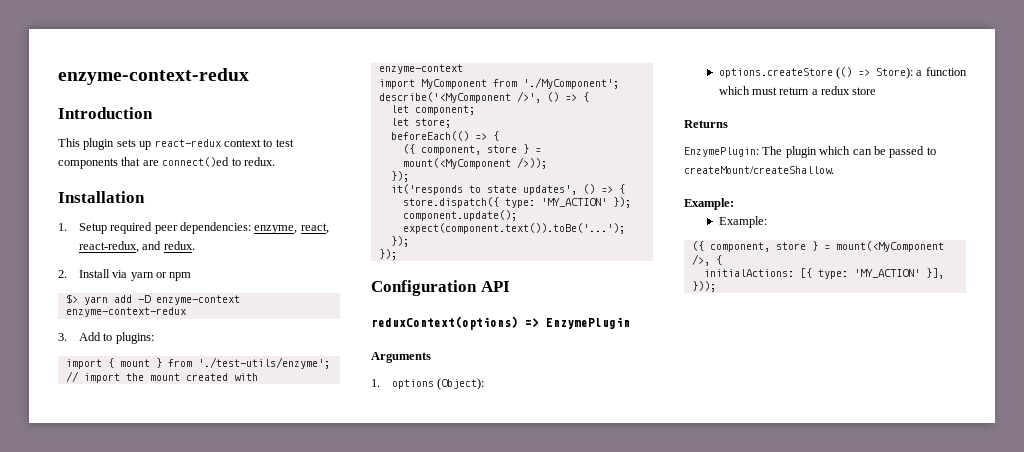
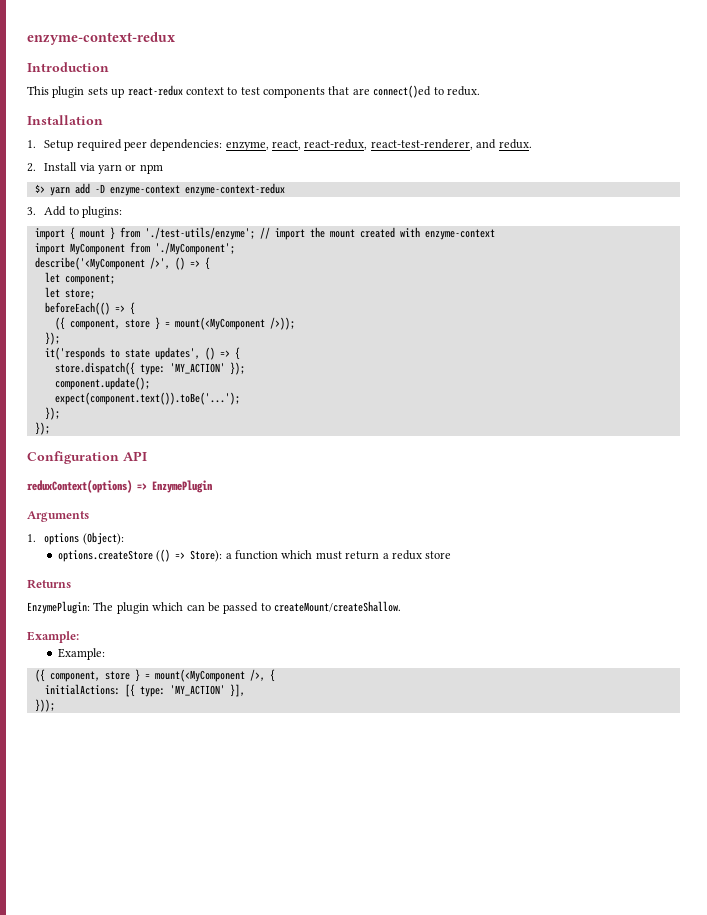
(139, 247) none -> [370,139,473,150] react-test-renderer,

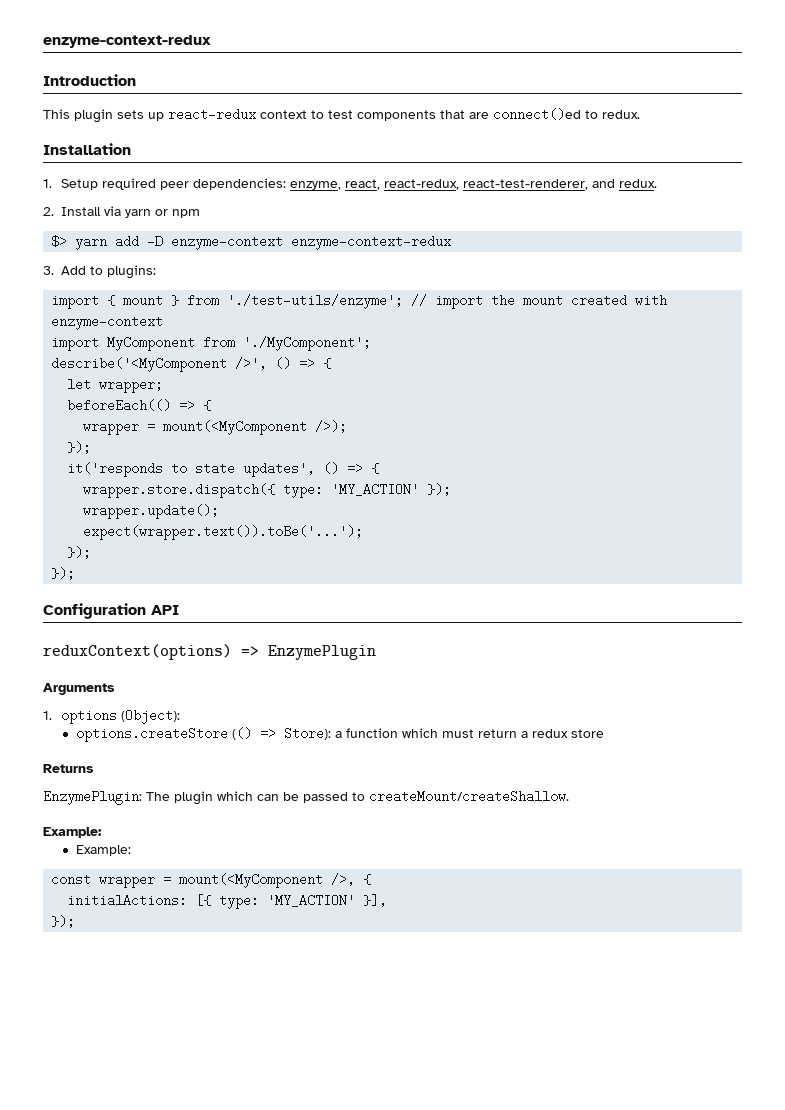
[64,274,115,285] [44,287,95,299] component; // let store; -> [99,378,164,393] wrapper;
[54,317,295,330] ({ component, store } = mount(<MyComponent />)); -> [83,420,348,435] wrapper = mount(<MyComponent />);
[54,362,135,375] store.dispatch({ -> [83,483,276,498] wrapper.store.dispatch({
[54,377,150,390] [54,392,240,405] component.update(); // expect(component.text()).toBe('...'); -> [83,504,220,519] [83,525,364,540] wrapper.update(); // expect(wrapper.text()).toBe('...');
[34,669,140,682] ({ component, store } -> [51,873,156,888] const wrapper
[34,699,55,712] })); -> [51,915,76,928] });

